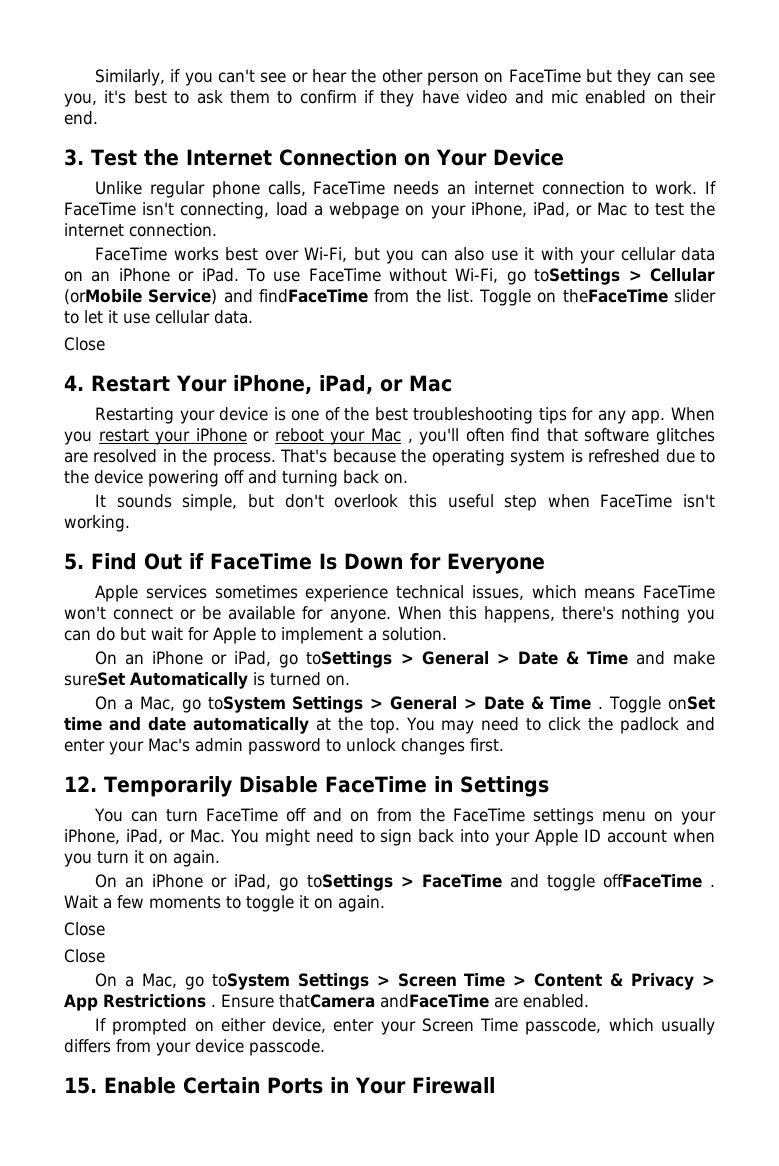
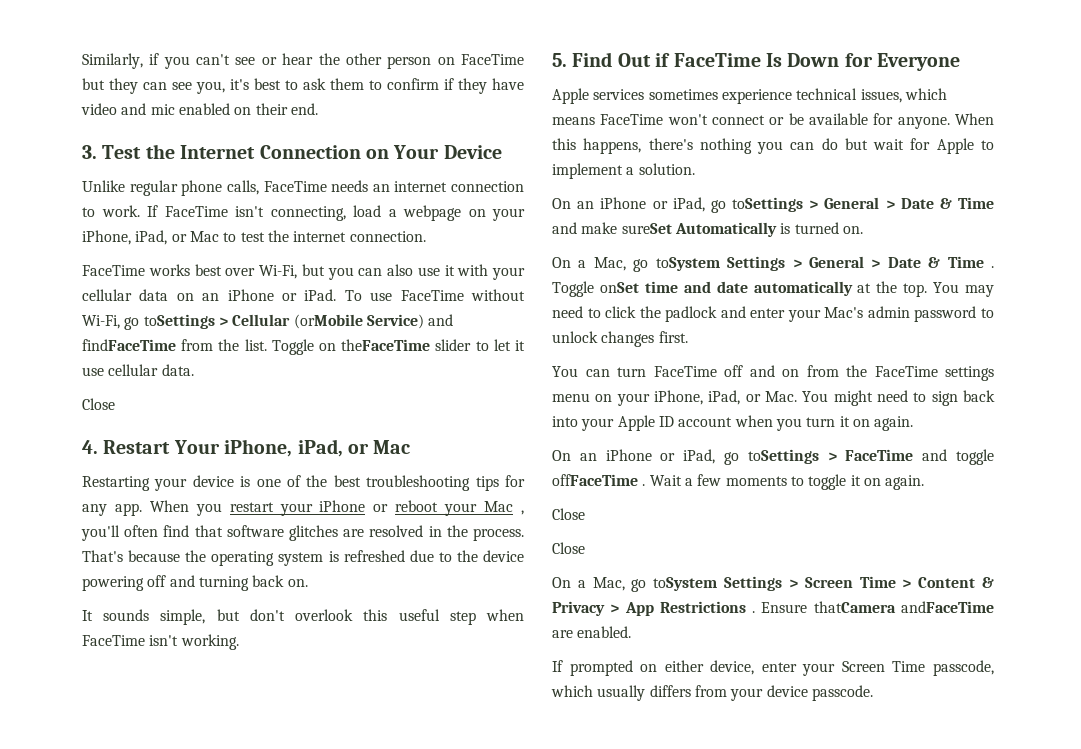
[64,776,549,797] // 12. Temporarily Disable FaceTime in Settings -> (688, 337) none
[64,1077,495,1094] // 15. Enable Certain Ports in Your Firewall -> (873, 693) none

